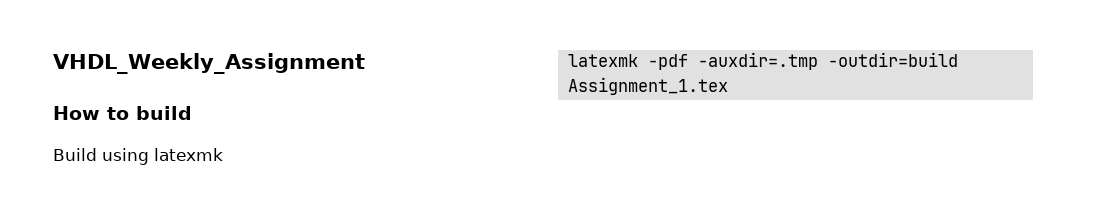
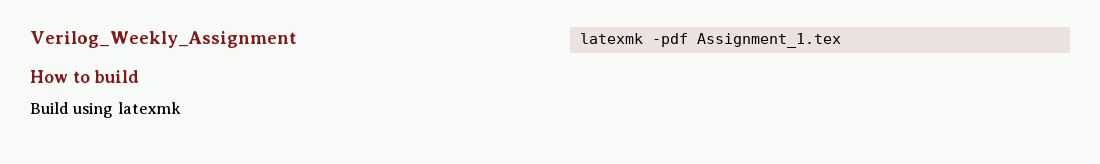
[53,53,365,74] VHDL_Weekly_Assignment -> [30,31,297,48] Verilog_Weekly_Assignment
[697,52,958,70] -auxdir=.tmp -outdir=build -> (688, 40) none

